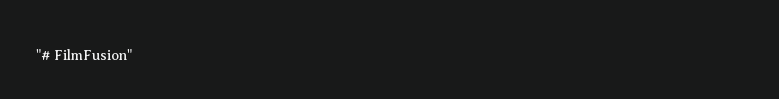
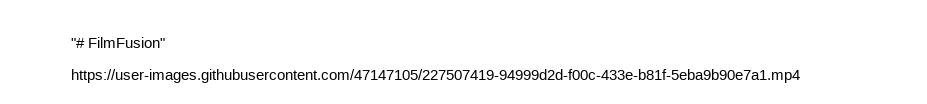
(132, 54) none -> [71,69,800,83] // https://user-images.githubusercontent.com/47147105/227507419-94999d2d-f00c-433e-b81f-5eba9b90e7a1.mp4

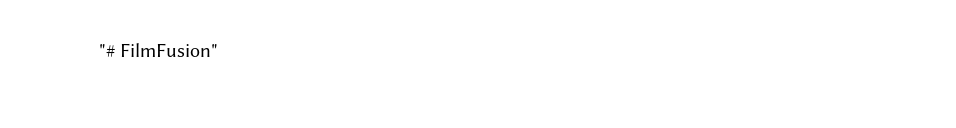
[71,69,800,83] // https://user-images.githubusercontent.com/47147105/227507419-94999d2d-f00c-433e-b81f-5eba9b90e7a1.mp4 -> (219, 50) none

